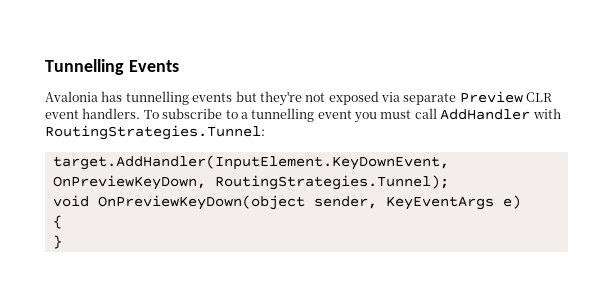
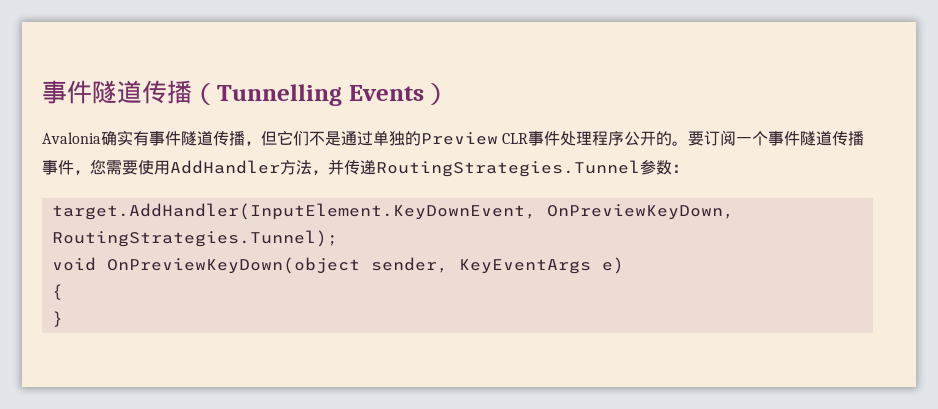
(45, 67) none -> [42,80,217,105] 事件隧道传播（
(179, 66) none -> [423,83,449,105] ）
[101,91,553,106] [45,108,561,123] [45,125,265,140] has tunnelling events but they're not exposed via separate Preview CLR event handlers. To subscribe to a tunnelling event you must call AddHandler with RoutingStrategies.Tunnel: -> [101,130,865,146] [42,159,688,177] 确实有事件隧道传播，但它们不是通过单独的Preview CLR事件处理程序公开的。要订阅一个事件隧道传播事件，您需要使用AddHandler方法，并传递RoutingStrategies.Tunnel参数：

